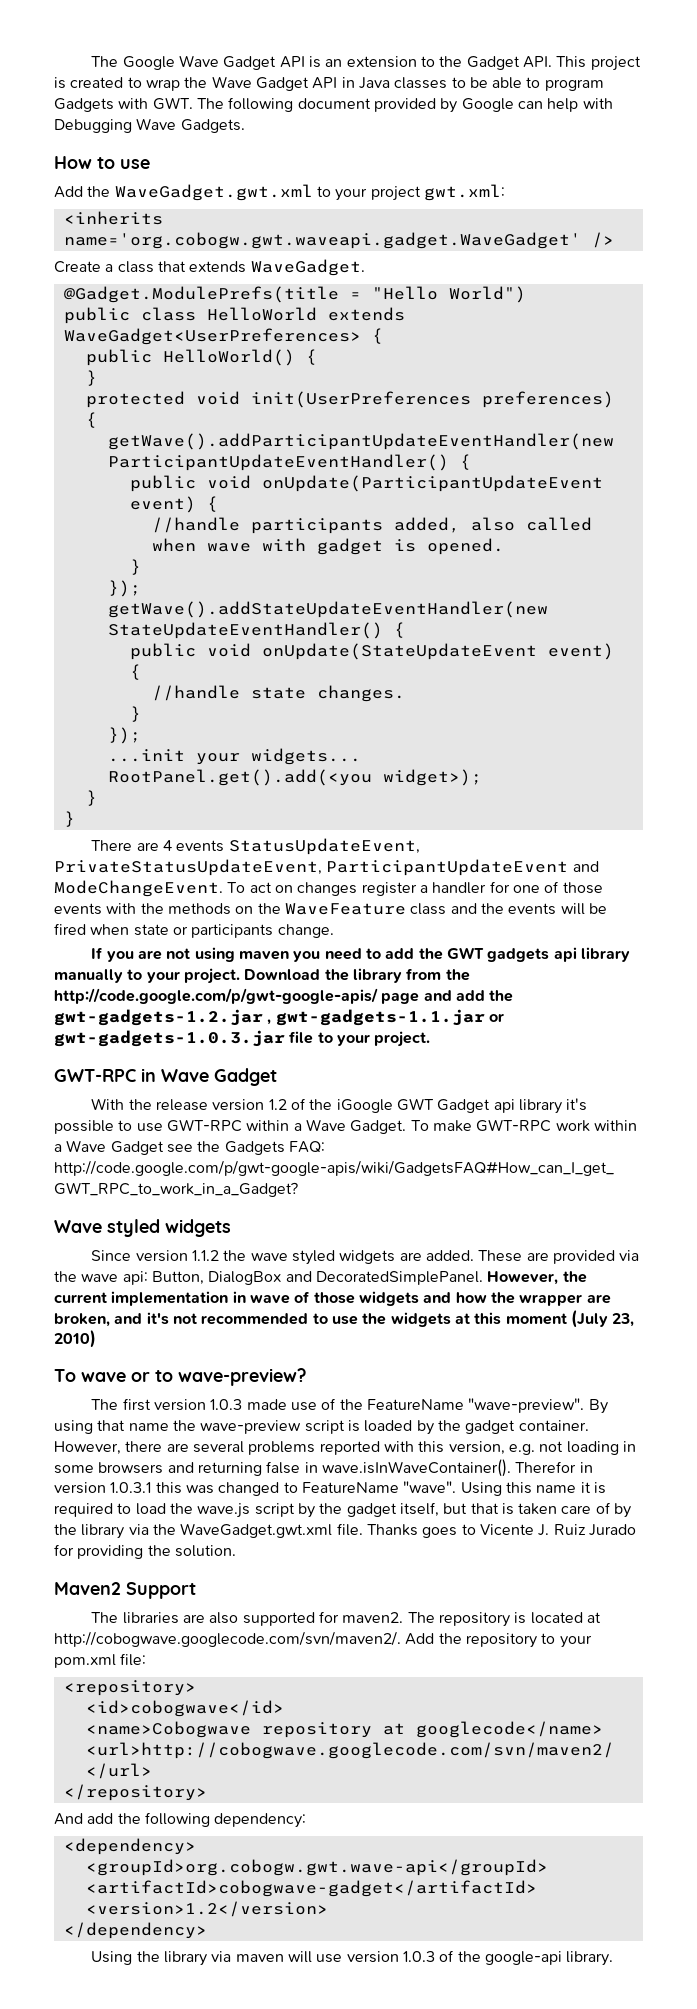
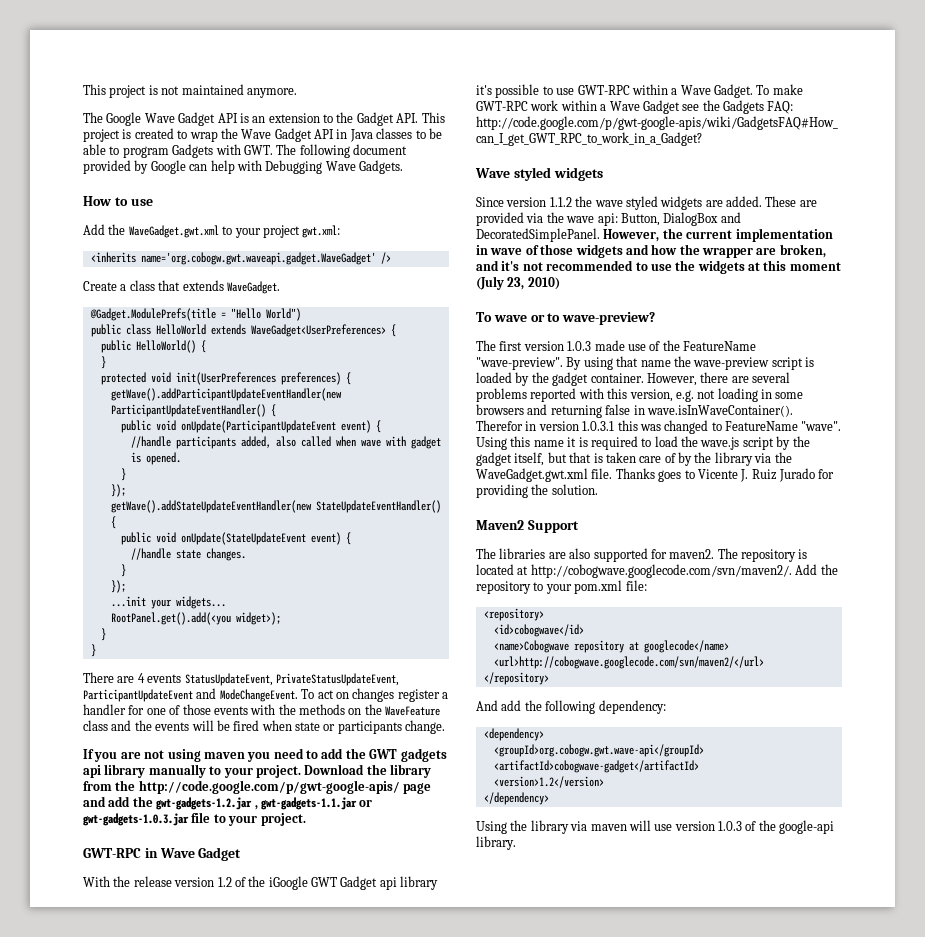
(91, 61) none -> [83,84,297,98] This project is not maintained anymore. //

